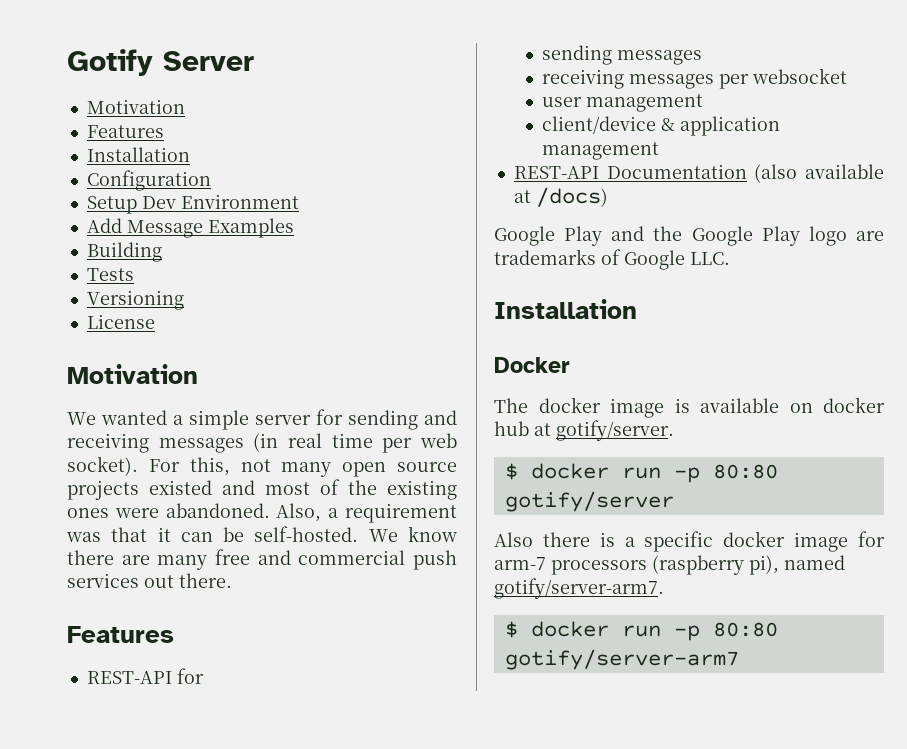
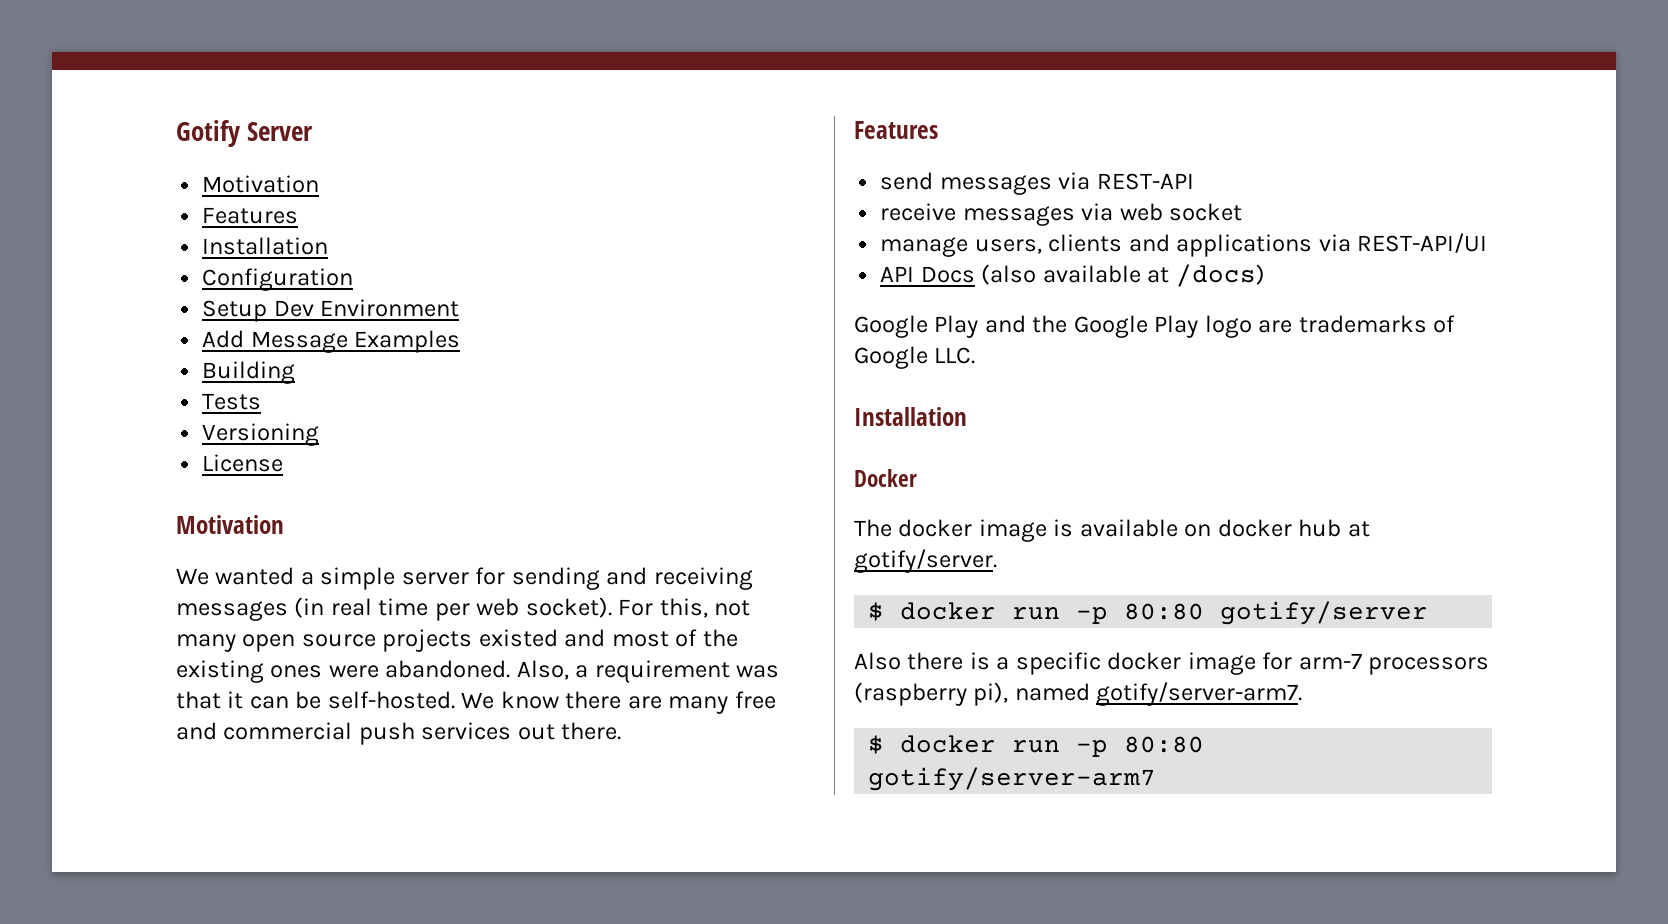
[86,668,204,684] [541,45,702,65] [541,68,847,89] [541,94,703,112] [541,116,780,136] [541,142,659,160] [513,164,747,179] REST-API for // sending messages // receiving messages per websocket // user management // client/device & application management // REST-API Documentation -> [880,172,1194,195] [880,203,1243,226] [880,233,1488,257] [880,266,975,283] send messages via REST-API // receive messages via web socket // manage users, clients and applications via REST-API/UI // API Docs

